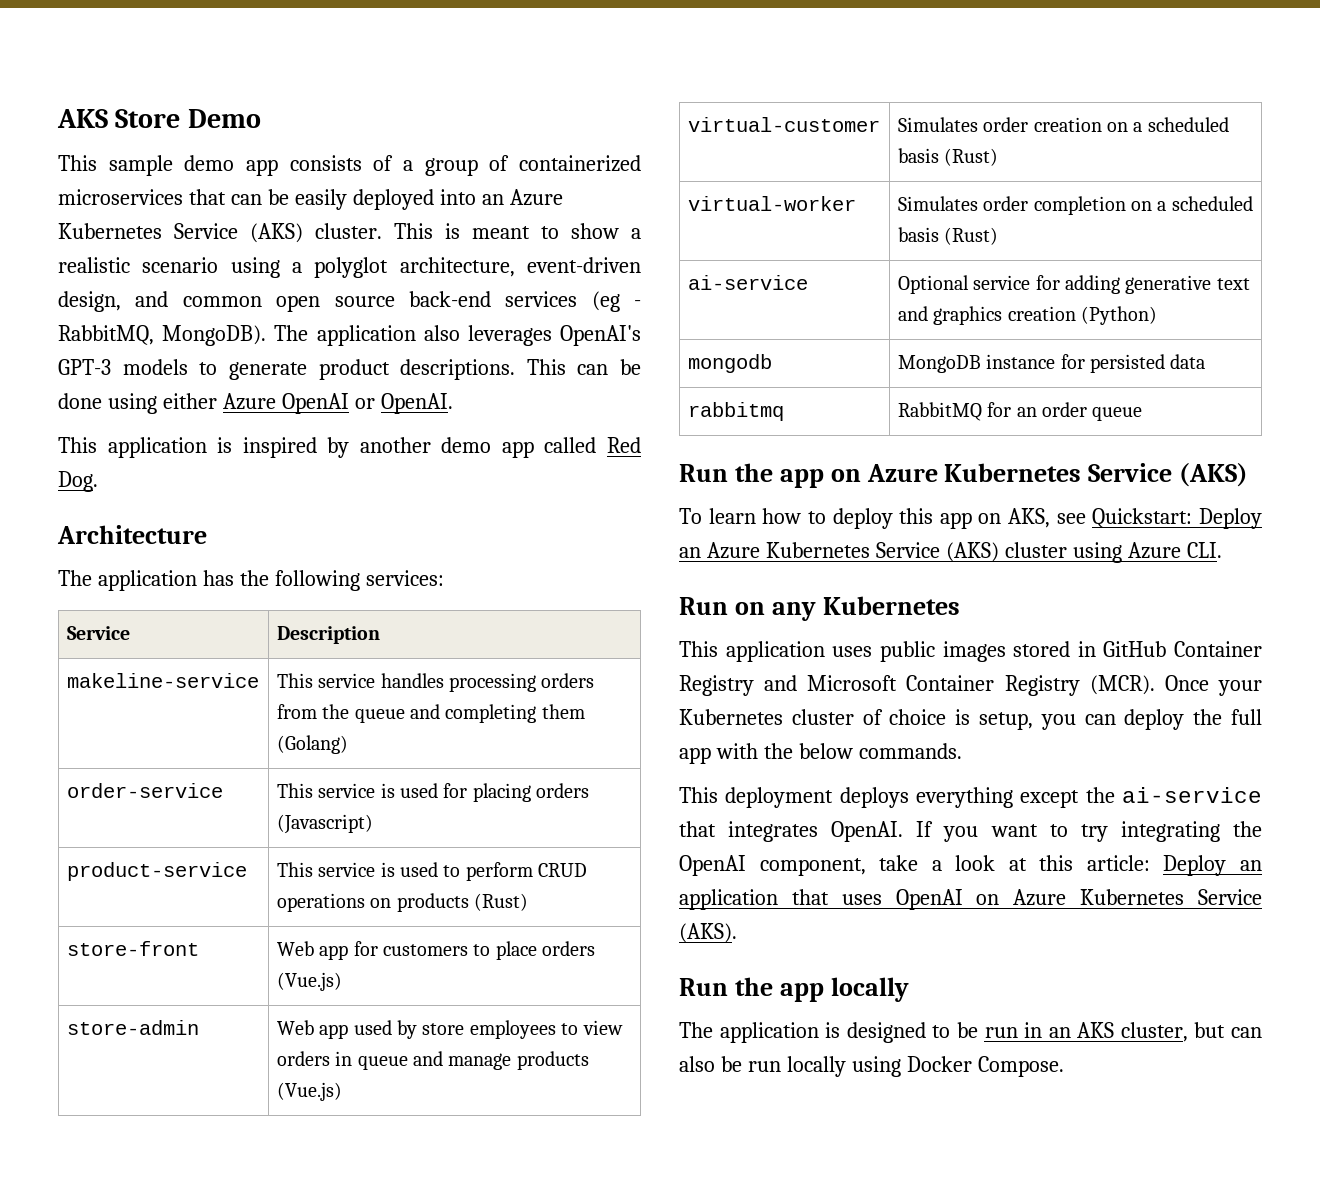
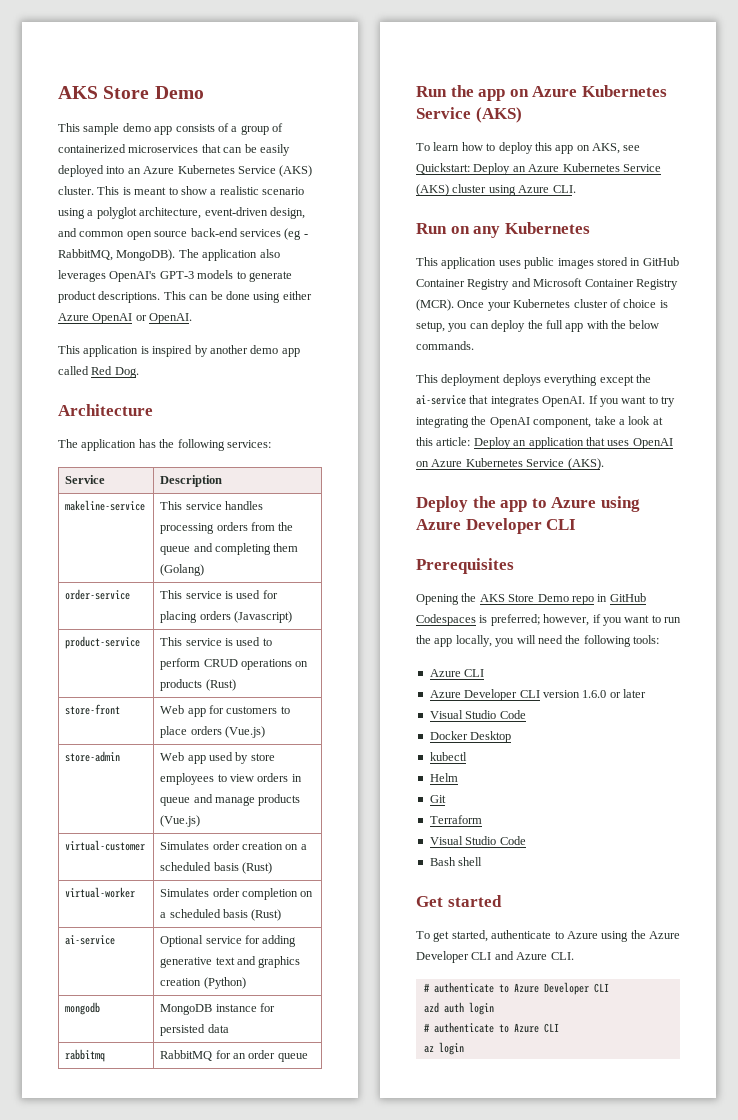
[679,977,909,1002] [679,1022,1262,1043] [679,1056,1064,1077] Run the app locally // The application is designed to be run in an AKS cluster, but can also be run locally using Docker Compose. -> [416,496,640,512] [416,518,577,534] [416,558,514,574] [416,593,646,605] [416,614,681,626] [416,635,659,647] [429,669,485,677] [429,689,646,701] [429,710,526,719] [429,731,512,743] [429,752,467,761] [429,773,458,782] [429,795,446,803] [429,815,482,824] [429,836,526,845] [429,857,483,866] [416,895,502,907] [416,930,680,942] [416,951,574,963] [423,982,609,995] [423,1002,494,1015] [423,1022,559,1033] [423,1042,464,1055] Deploy the app to Azure using Azure Developer CLI // Prerequisites // Opening the AKS Store Demo repo in GitHub Codespaces is preferred; however, if you want to run the app locally, you will need the following tools: // Azure CLI // Azure Developer CLI version 1.6.0 or later // Visual Studio Code // Docker Desktop // kubectl // Helm // Git // Terraform // Visual Studio Code // Bash shell // Get started // To get started, authenticate to Azure using the Azure Developer CLI and Azure CLI. // # authenticate to Azure Developer CLI // azd auth login // # authenticate to Azure CLI // az login

